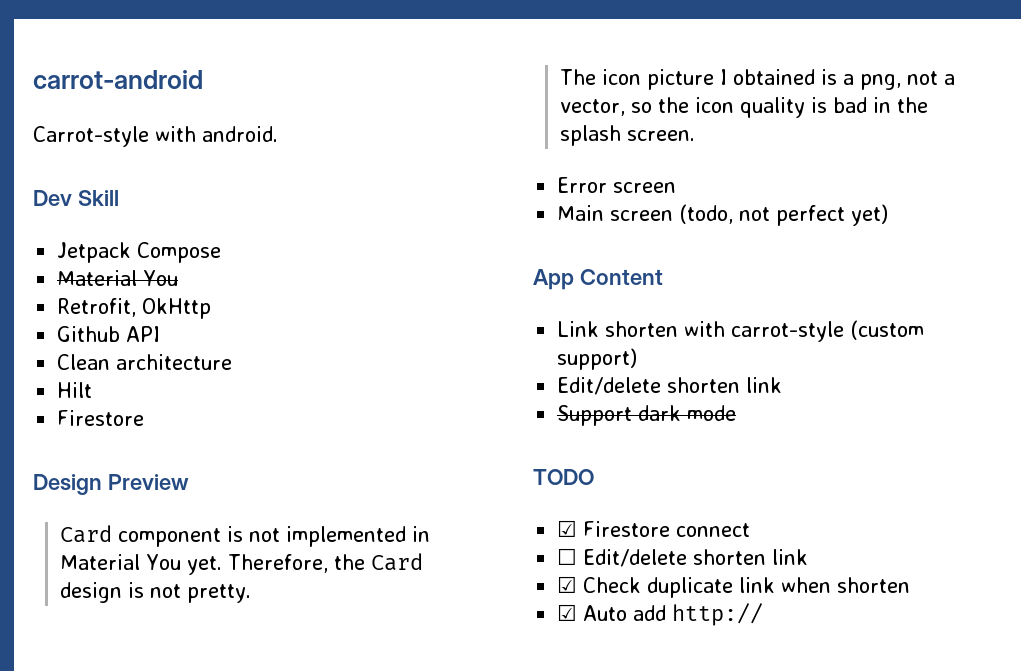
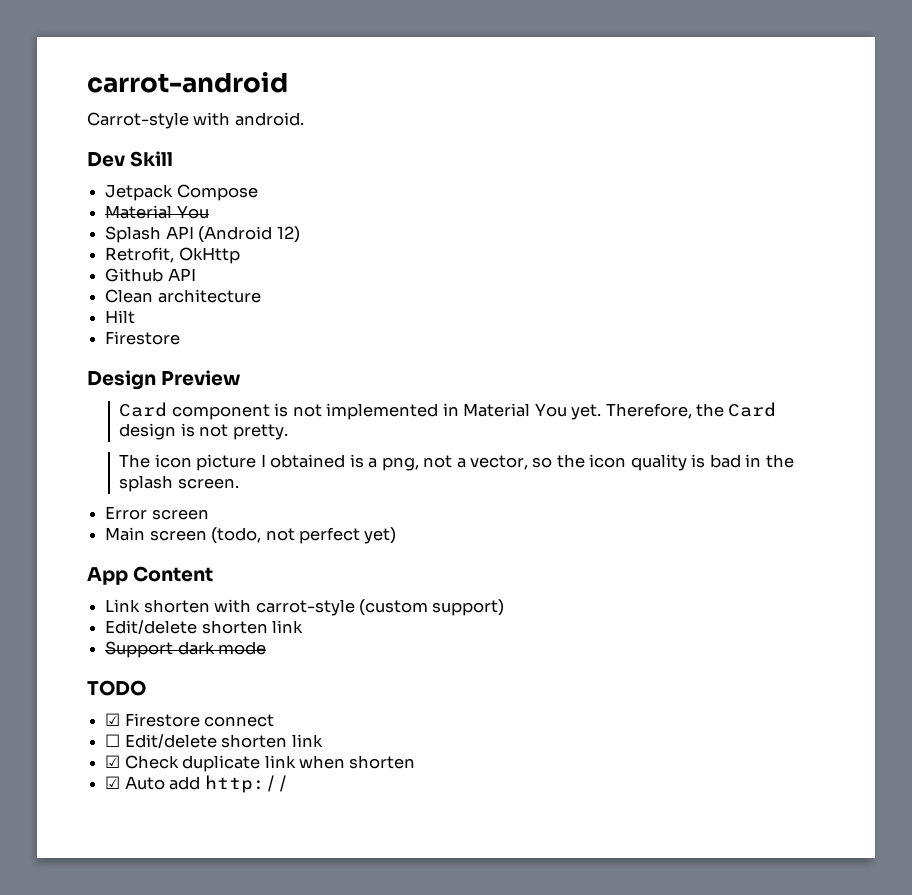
(179, 278) none -> [105,226,300,243] // Splash API (Android 12)

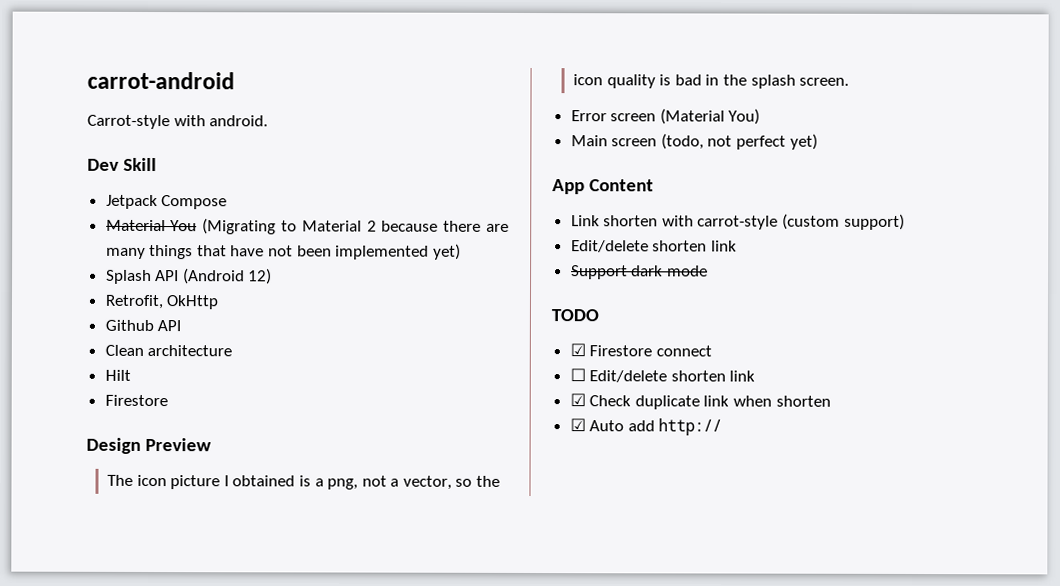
(209, 212) none -> [202,218,510,235] [105,243,461,260] (Migrating to Material 2 because there are many things that have not been implemented yet)
[119,402,777,420] [119,423,288,440] // Card component is not implemented in Material You yet. Therefore, the Card design is not pretty. -> (213, 444) none
(209, 514) none -> [659,108,761,125] (Material You)

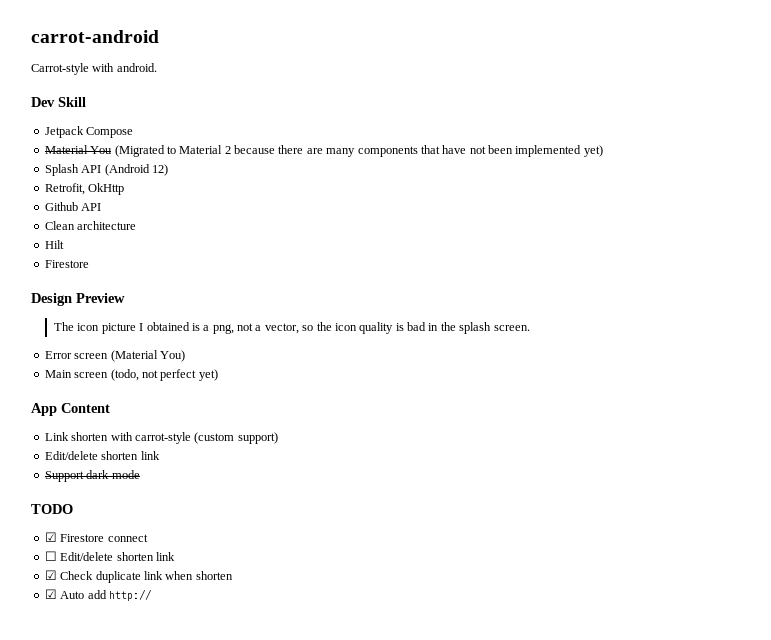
[202,218,277,235] (Migrating -> [114,145,165,157] (Migrated
[149,245,194,260] things -> [357,146,418,157] components

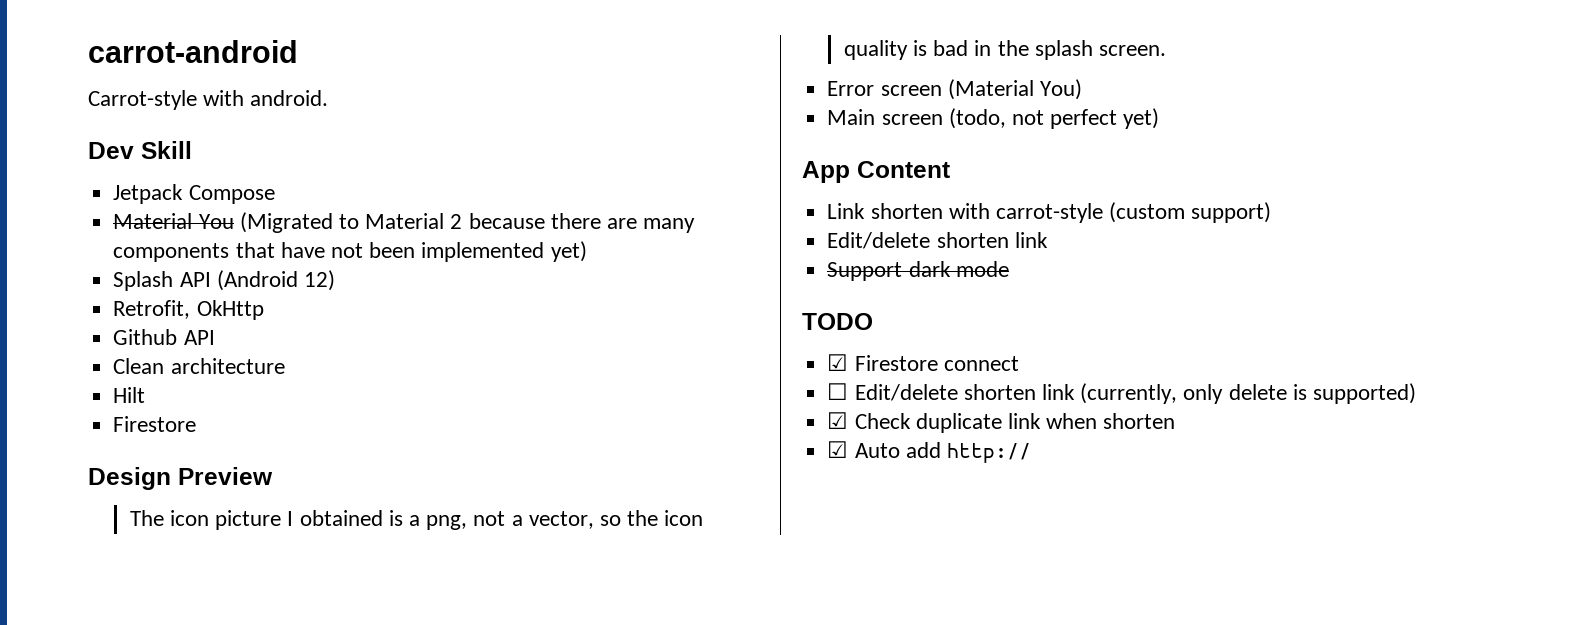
(175, 556) none -> [1080,383,1416,404] (currently, only delete is supported)

